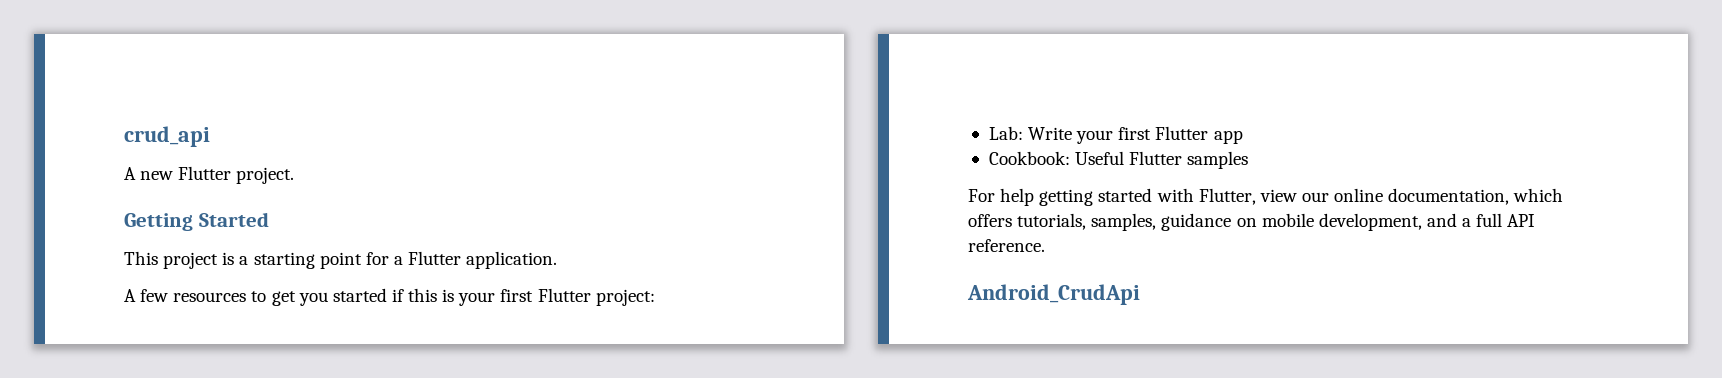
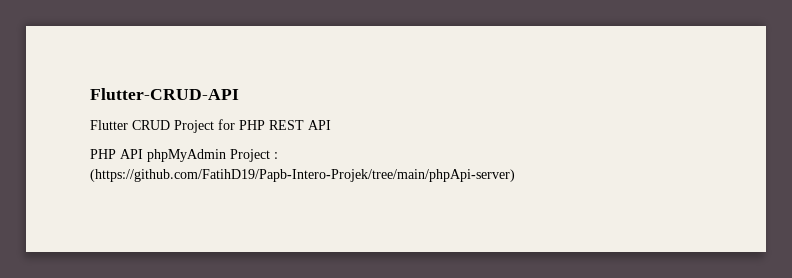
[124,126,210,147] [124,166,295,184] [124,212,269,231] [124,251,558,269] [124,288,655,306] [988,126,1243,144] [988,151,1249,169] [968,188,1564,206] [968,213,1536,231] [968,239,1045,252] [967,284,1140,305] crud_api // A new Flutter project. // Getting Started // This project is a starting point for a Flutter application. // A few resources to get you started if this is your first Flutter project: // Lab: Write your first Flutter app // Cookbook: Useful Flutter samples // For help getting started with Flutter, view our online documentation, which offers tutorials, samples, guidance on mobile development, and a full API reference. // Android_CrudApi -> [90,88,239,100] [90,119,331,133] [90,149,278,162] [90,169,515,182] Flutter-CRUD-API // Flutter CRUD Project for PHP REST API // PHP API phpMyAdmin Project : (https://github.com/FatihD19/Papb-Intero-Projek/tree/main/phpApi-server)

